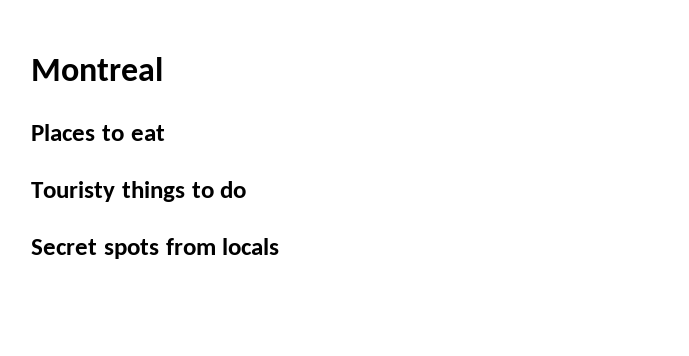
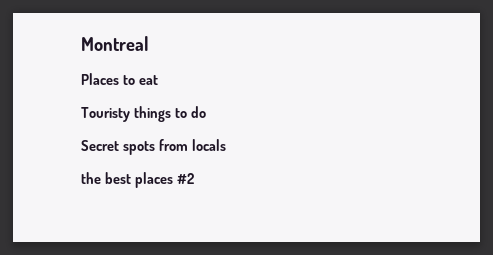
(280, 246) none -> [81,172,194,188] // the best places #2

